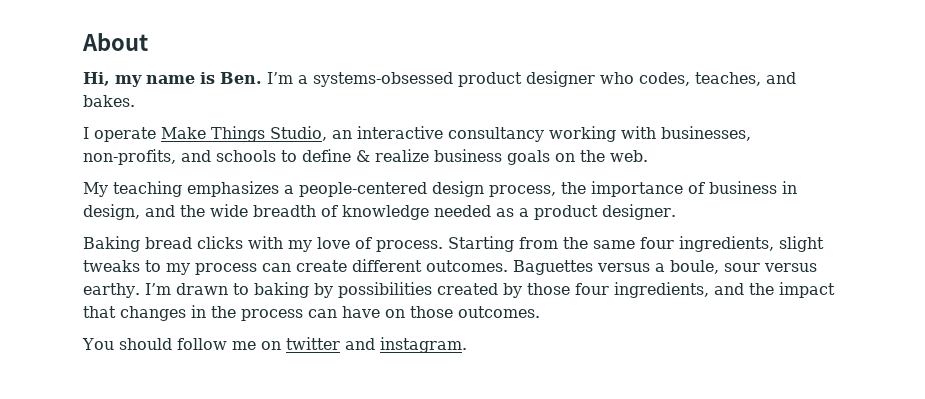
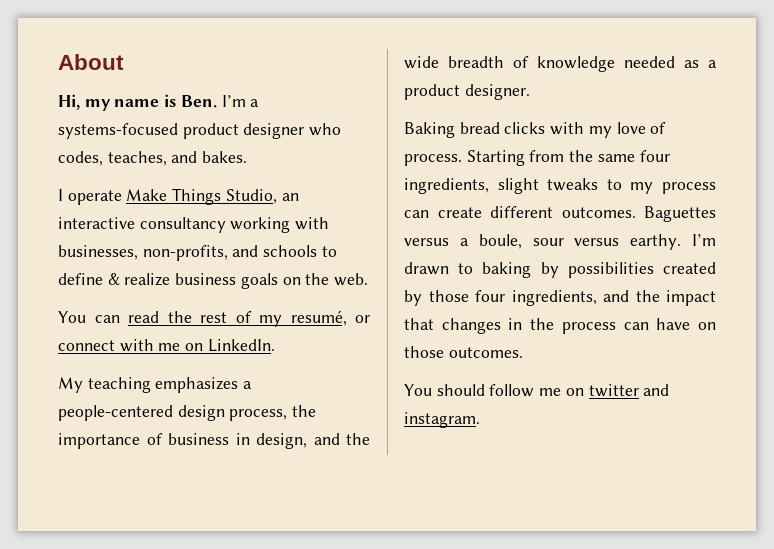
[313,72,453,87] systems-obsessed -> [58,123,178,139] systems-focused
(648, 156) none -> [58,310,370,327] [58,339,275,352] // You can read the rest of my resumé, or connect with me on LinkedIn.

